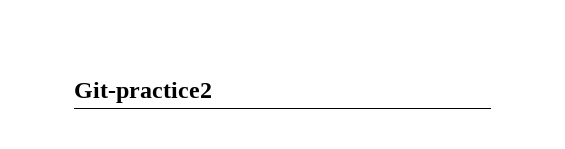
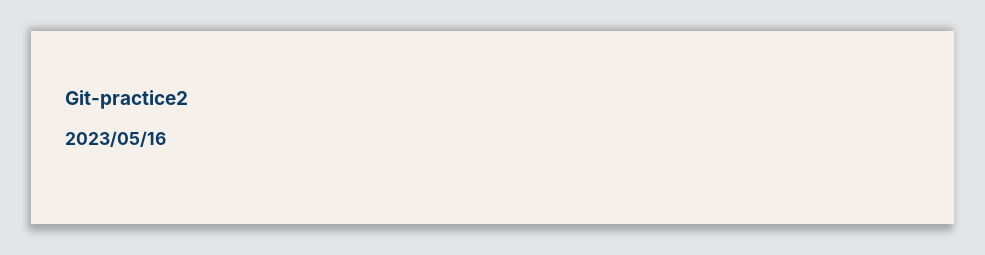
(212, 92) none -> [65,131,166,147] // 2023/05/16

